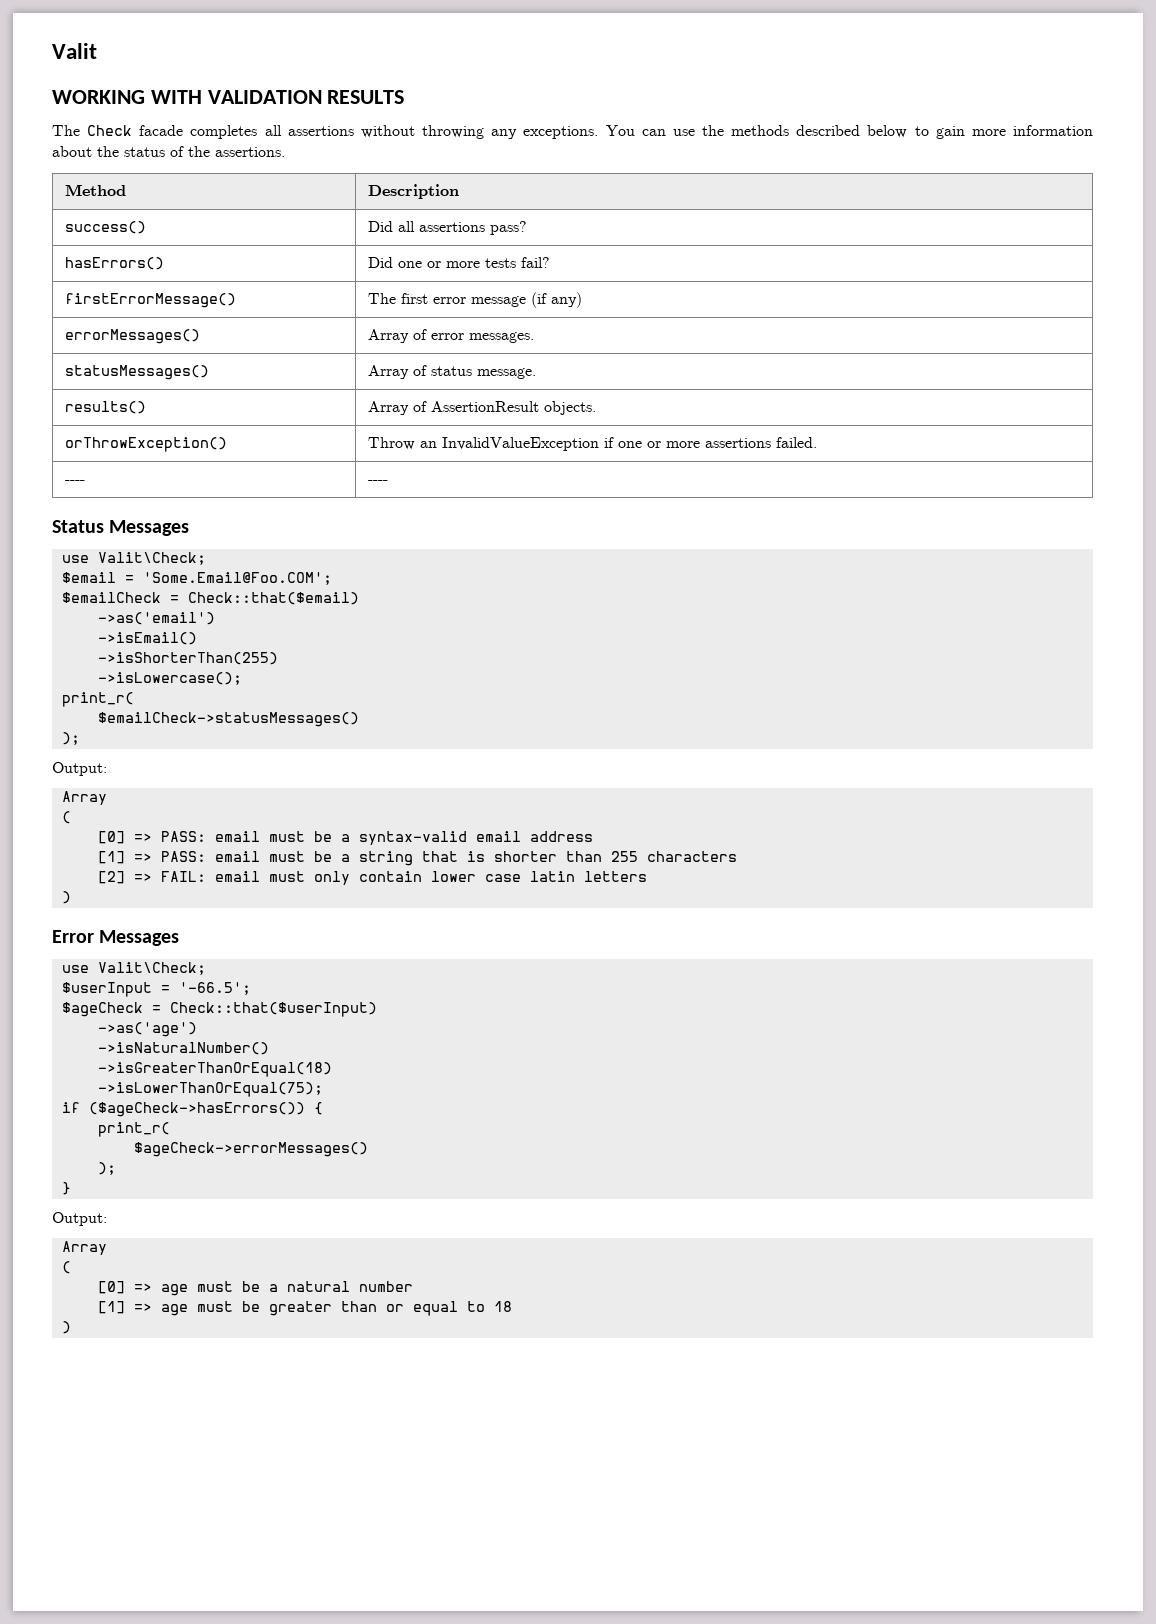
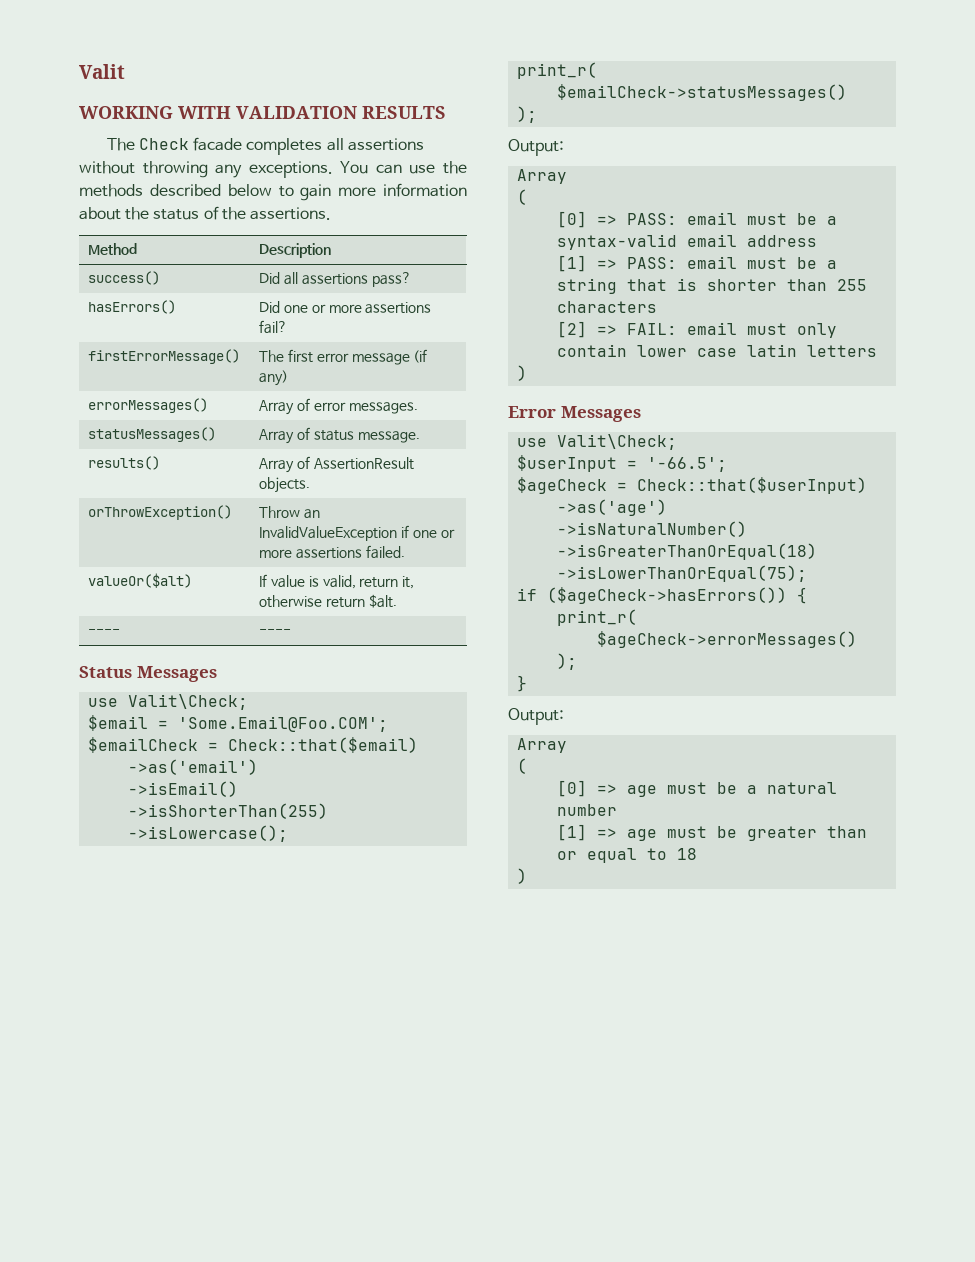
[484,258,516,268] tests -> [365,302,432,314] assertions
(817, 442) none -> [88,573,193,588] [259,574,415,589] [259,594,397,608] // valueOr($alt) | If value is valid, return it, otherwise return $alt.

